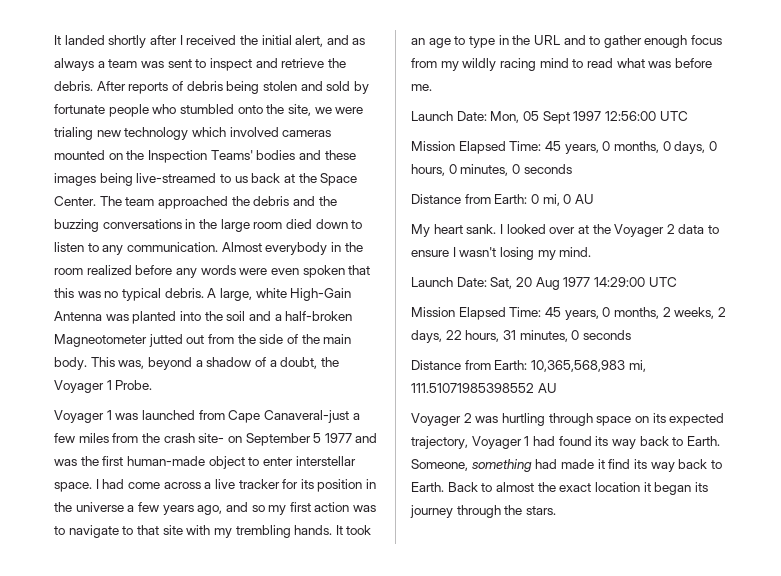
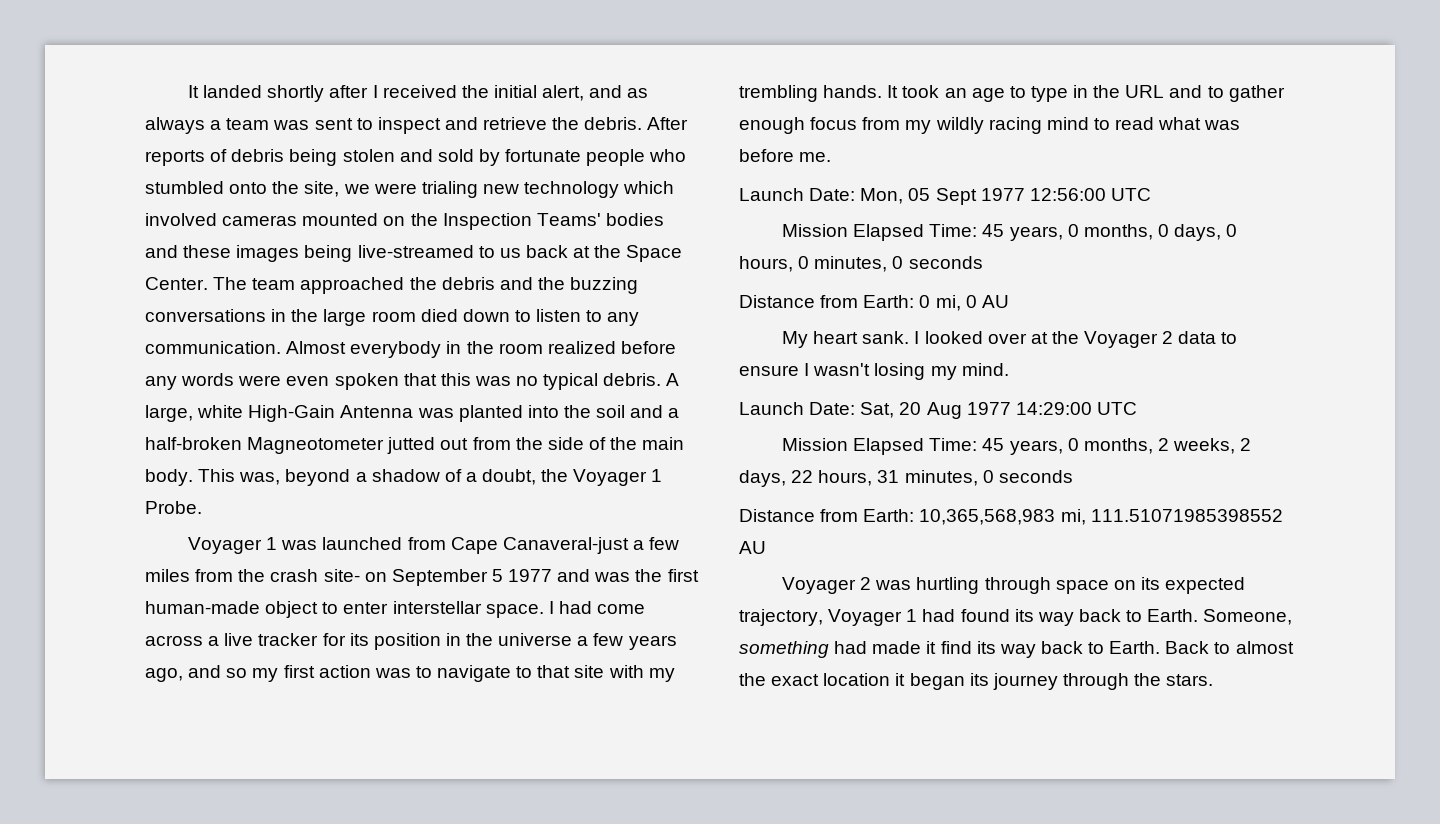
[573,111,602,121] 1997 -> [980,188,1025,201] 1977

